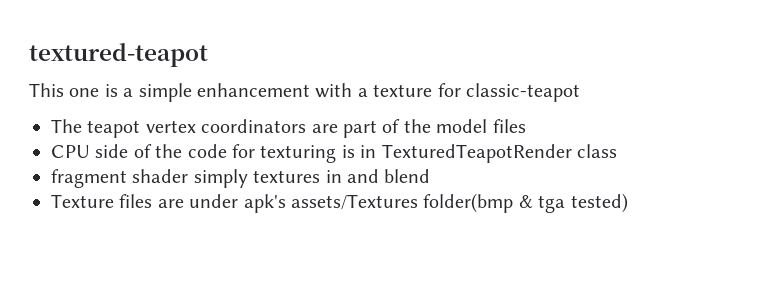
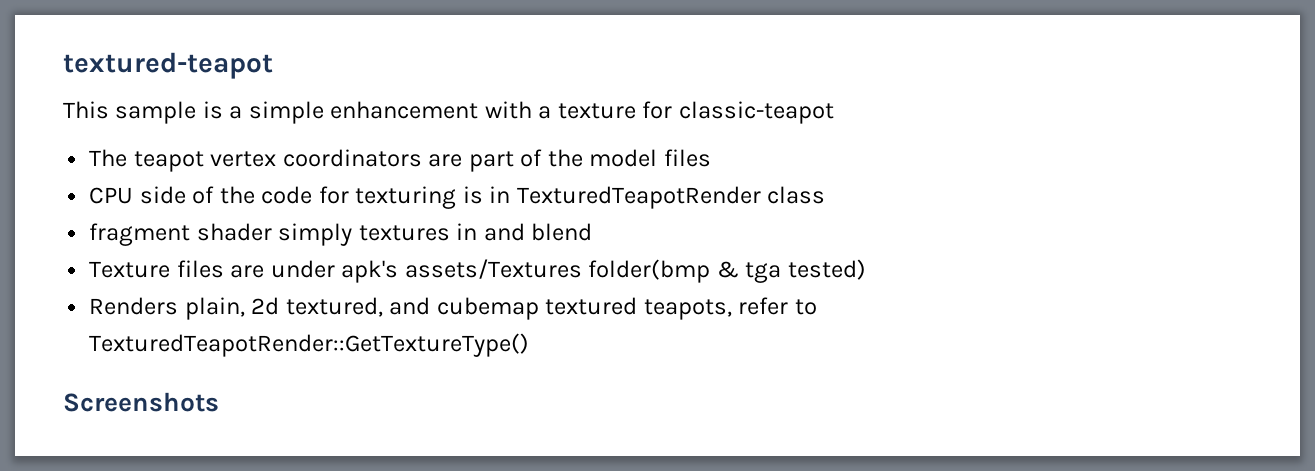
[69,88,100,97] one -> [115,101,197,124] sample
(628, 203) none -> [89,297,817,320] [89,333,530,357] [63,392,219,412] // Renders plain, 2d textured, and cubemap textured teapots, refer to TexturedTeapotRender::GetTextureType() // Screenshots

